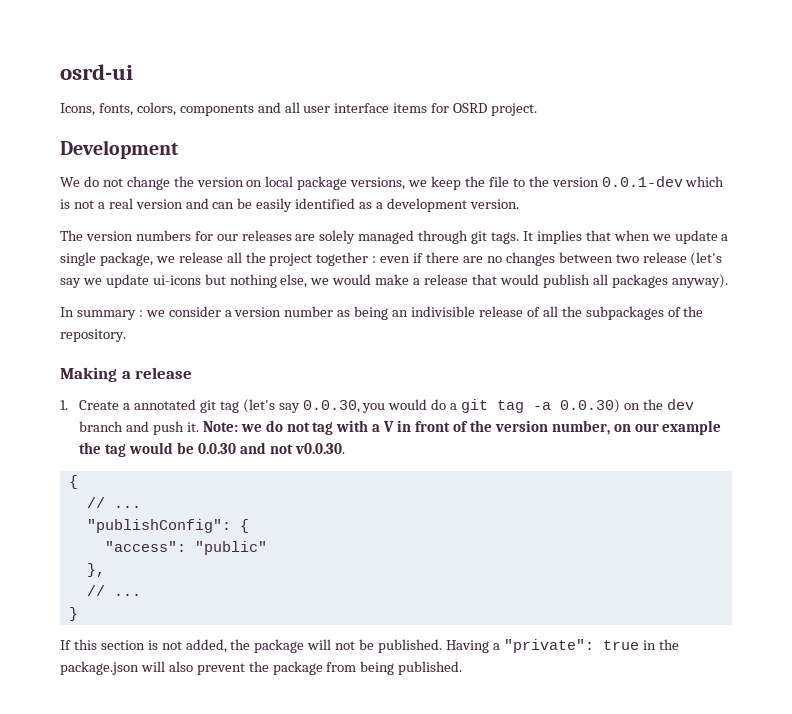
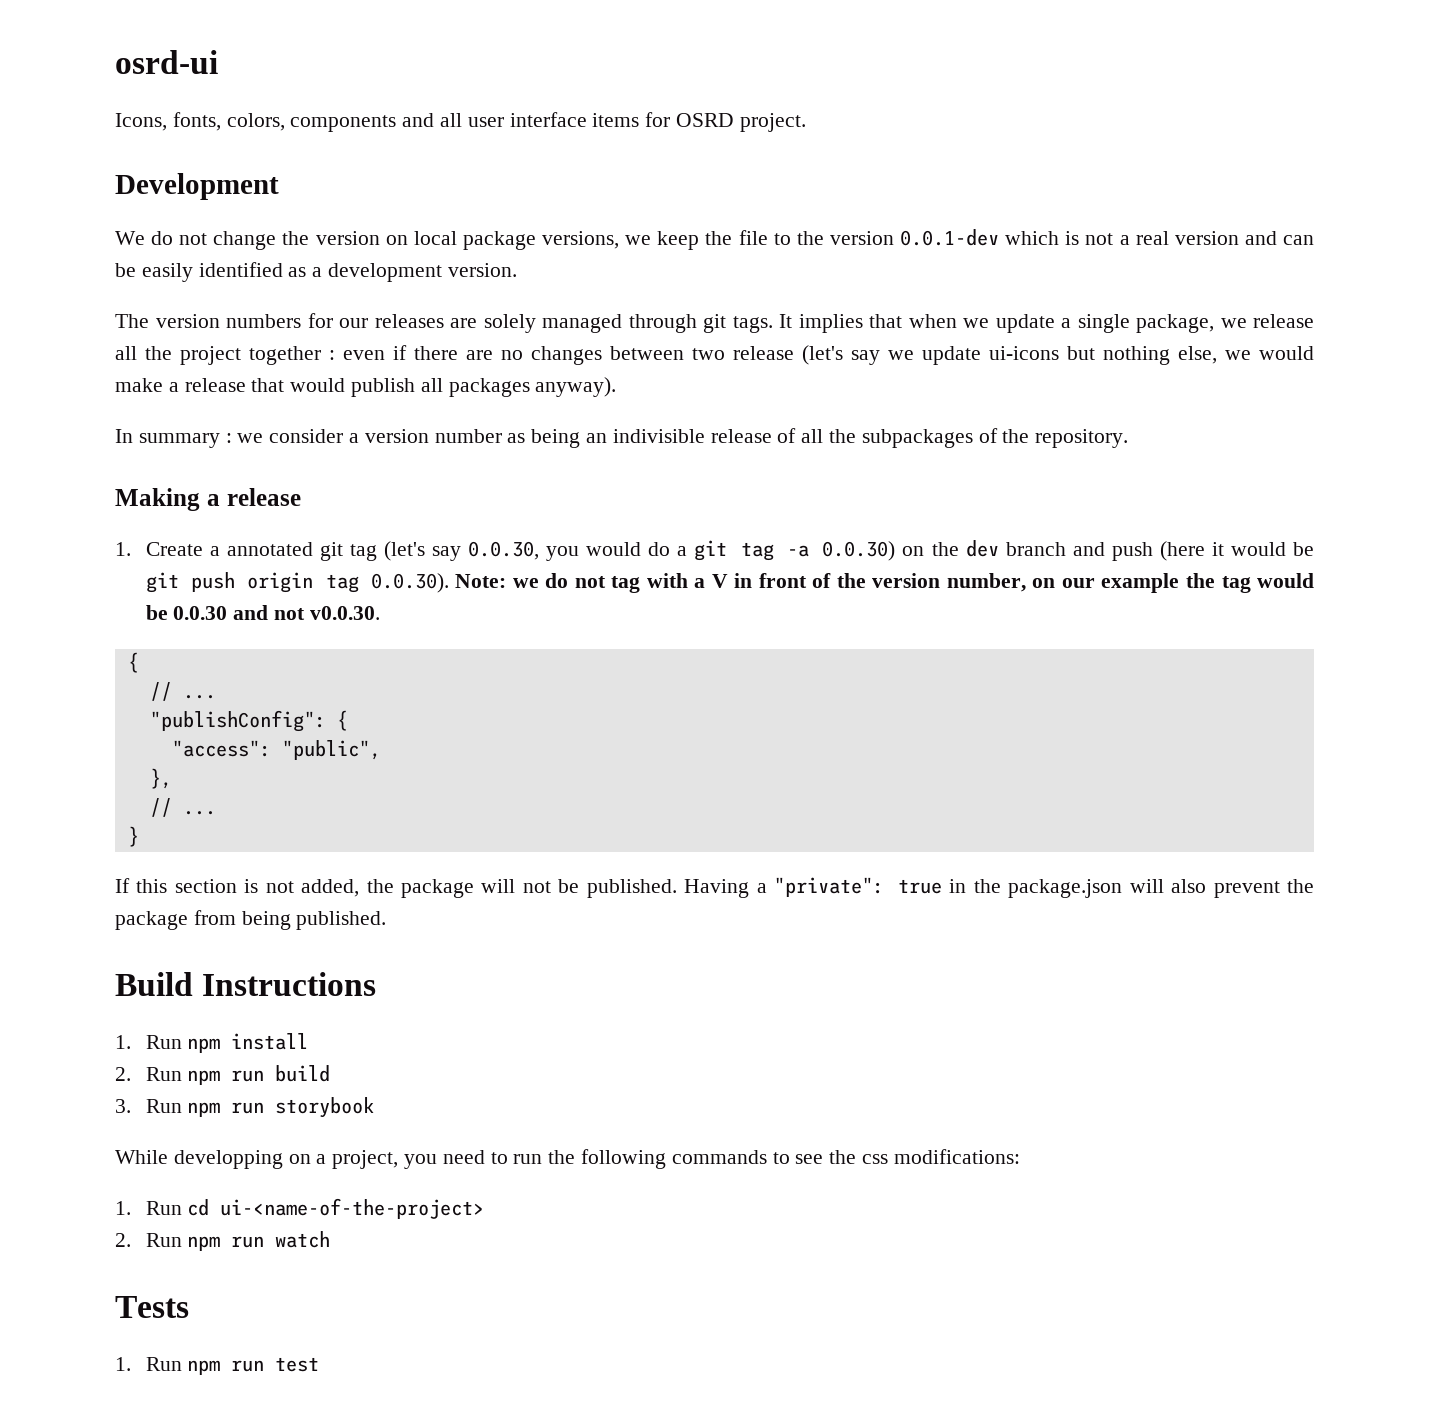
[186,422,199,432] it. -> [1159,541,1315,561] [145,572,449,593] (here it would be git push origin tag 0.0.30).
[194,541,267,555] "public" -> [281,740,381,760] "public",
(463, 668) none -> [115,972,377,996] [115,1033,309,1053] [115,1065,331,1085] [115,1097,375,1118] [115,1149,1020,1169] [115,1198,485,1219] [115,1231,331,1251] [115,1296,189,1318] [115,1357,320,1375] // Build Instructions // 1. Run npm install // 2. Run npm run build // 3. Run npm run storybook // While developping on a project, you need to run the following commands to see the css modifications: // 1. Run cd ui-<name-of-the-project> // 2. Run npm run watch // Tests // 1. Run npm run test

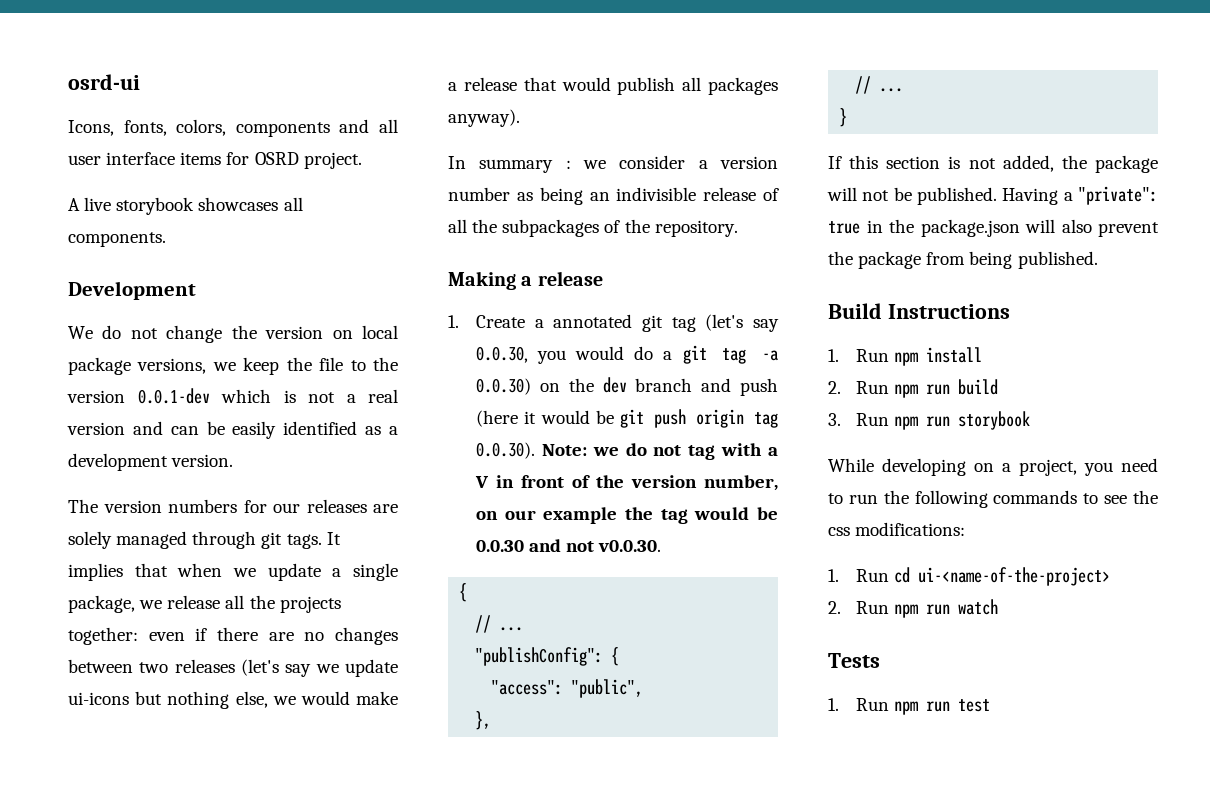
(806, 122) none -> [68,197,303,215] [68,232,166,247] // A live storybook showcases all components.
[180,346,335,365] project together : -> [279,596,341,613] [68,627,138,645] projects together:
[733,346,794,360] release -> [174,659,235,673] releases
[173,1150,283,1169] developping -> [882,458,966,476] developing

